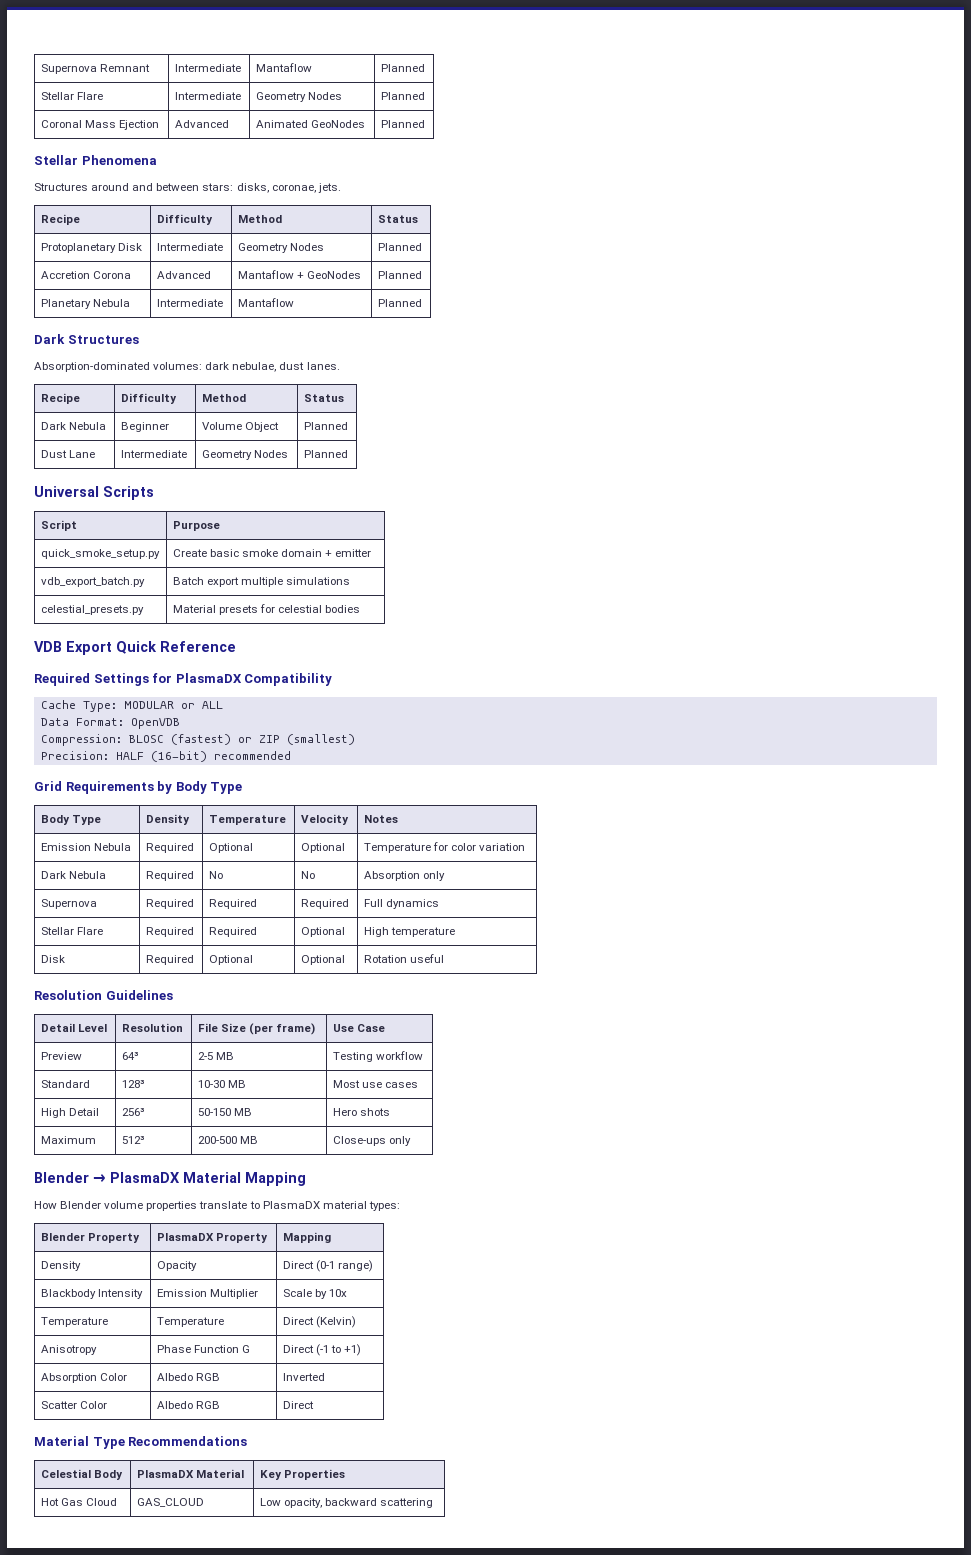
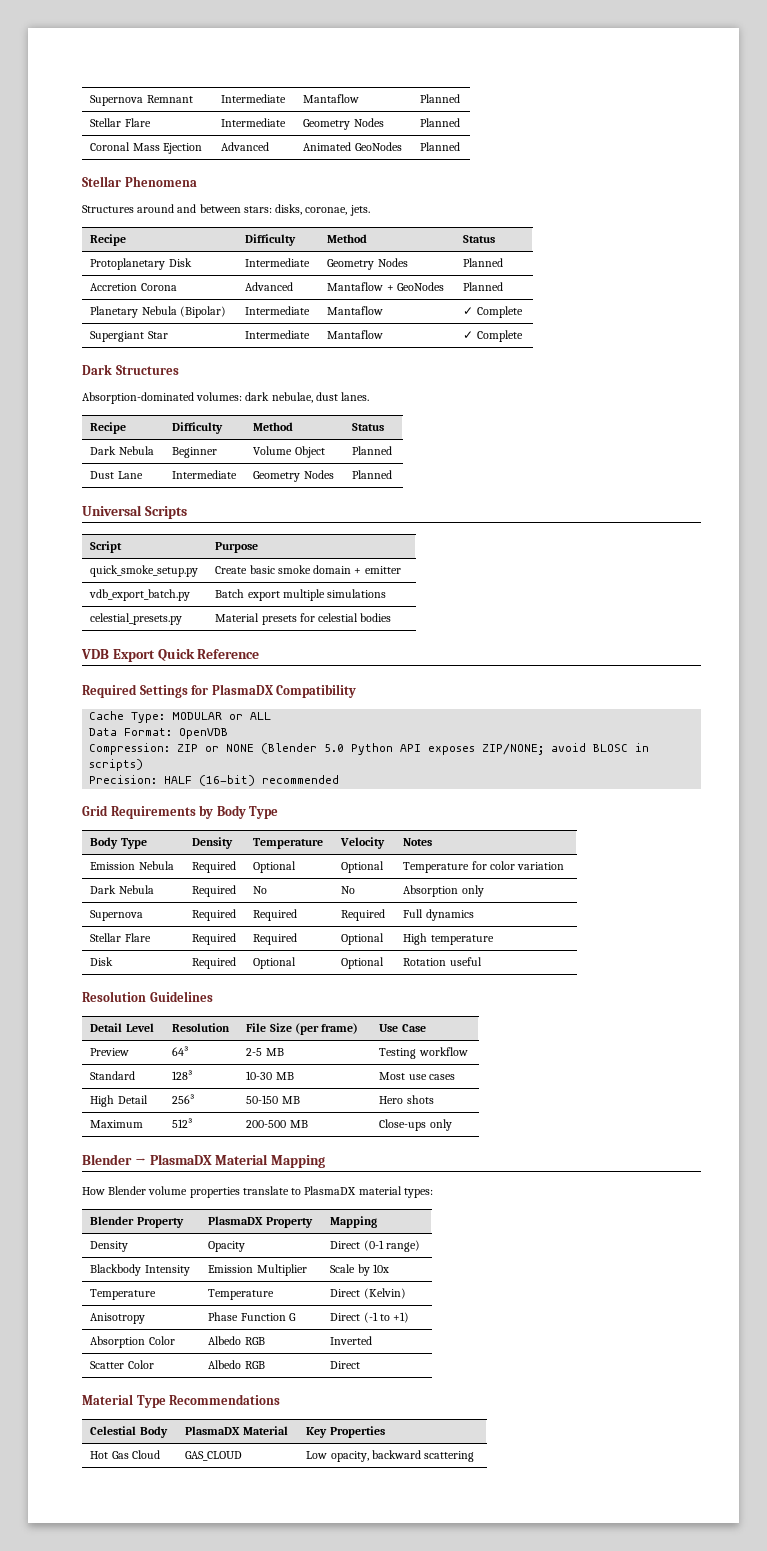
[156,299,223,307] [237,298,294,307] [377,299,422,307] | Intermediate | Mantaflow | Planned -> [179,306,226,318] [245,306,311,315] [327,306,384,315] [463,306,523,318] [90,331,168,342] [245,330,311,339] [327,330,384,339] [463,330,523,342] (Bipolar) | Intermediate | Mantaflow | ✓ Complete // Supergiant Star | Intermediate | Mantaflow | ✓ Complete
[128,734,355,745] BLOSC (fastest) or ZIP (smallest) -> [177,743,650,755] [89,759,144,771] ZIP or NONE (Blender 5.0 Python API exposes ZIP/NONE; avoid BLOSC in scripts)

